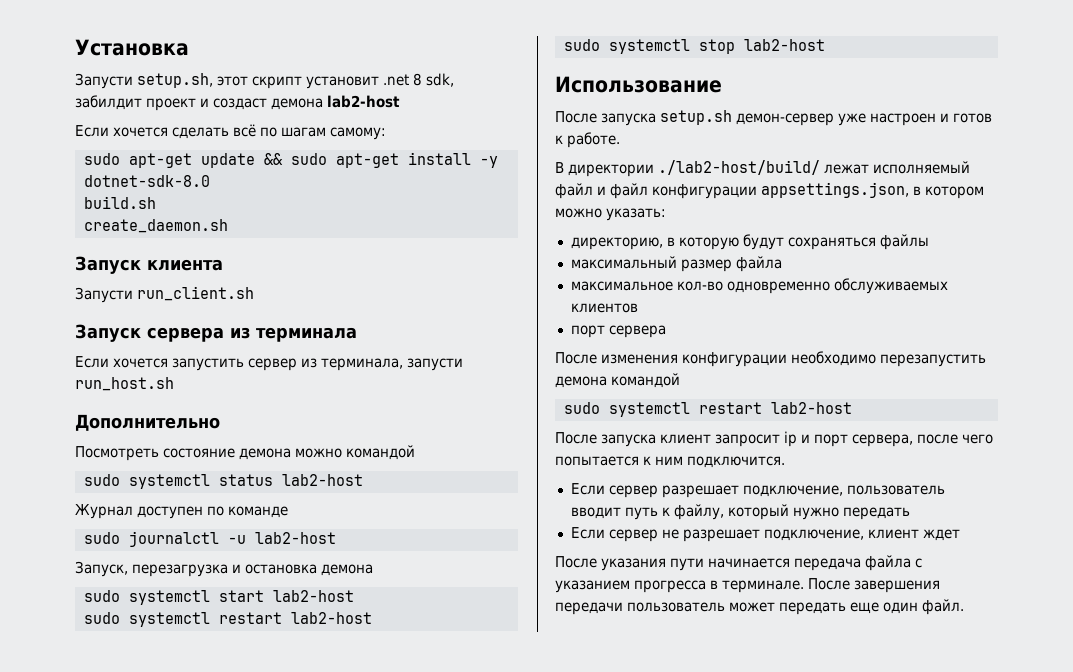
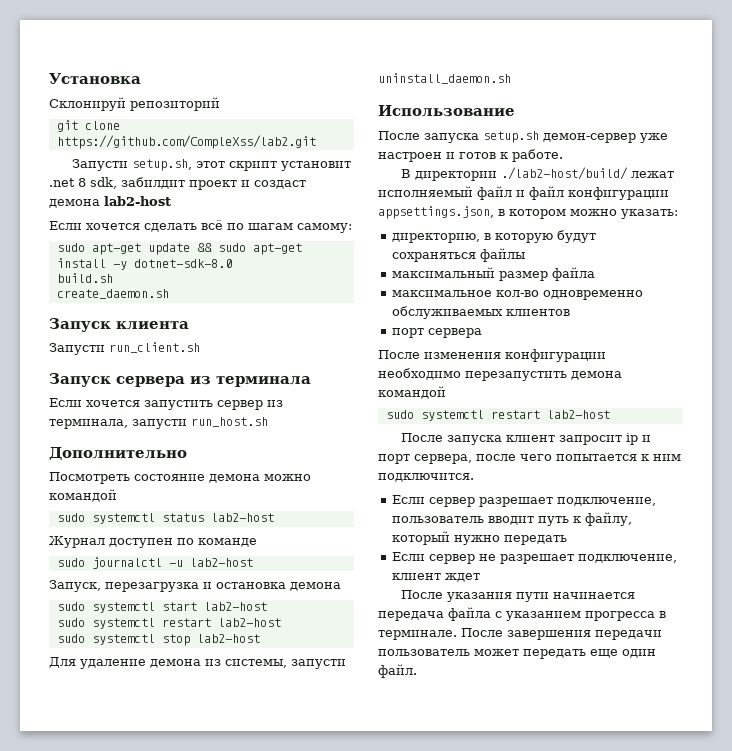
(189, 47) none -> [49,97,220,111] [56,120,120,132] [56,135,316,149] // Склонируй репозиторий // git clone https://github.com/CompleXss/lab2.git
(825, 45) none -> [49,657,346,669] [378,73,511,84] // Для удаление демона из системы, запусти uninstall_daemon.sh

